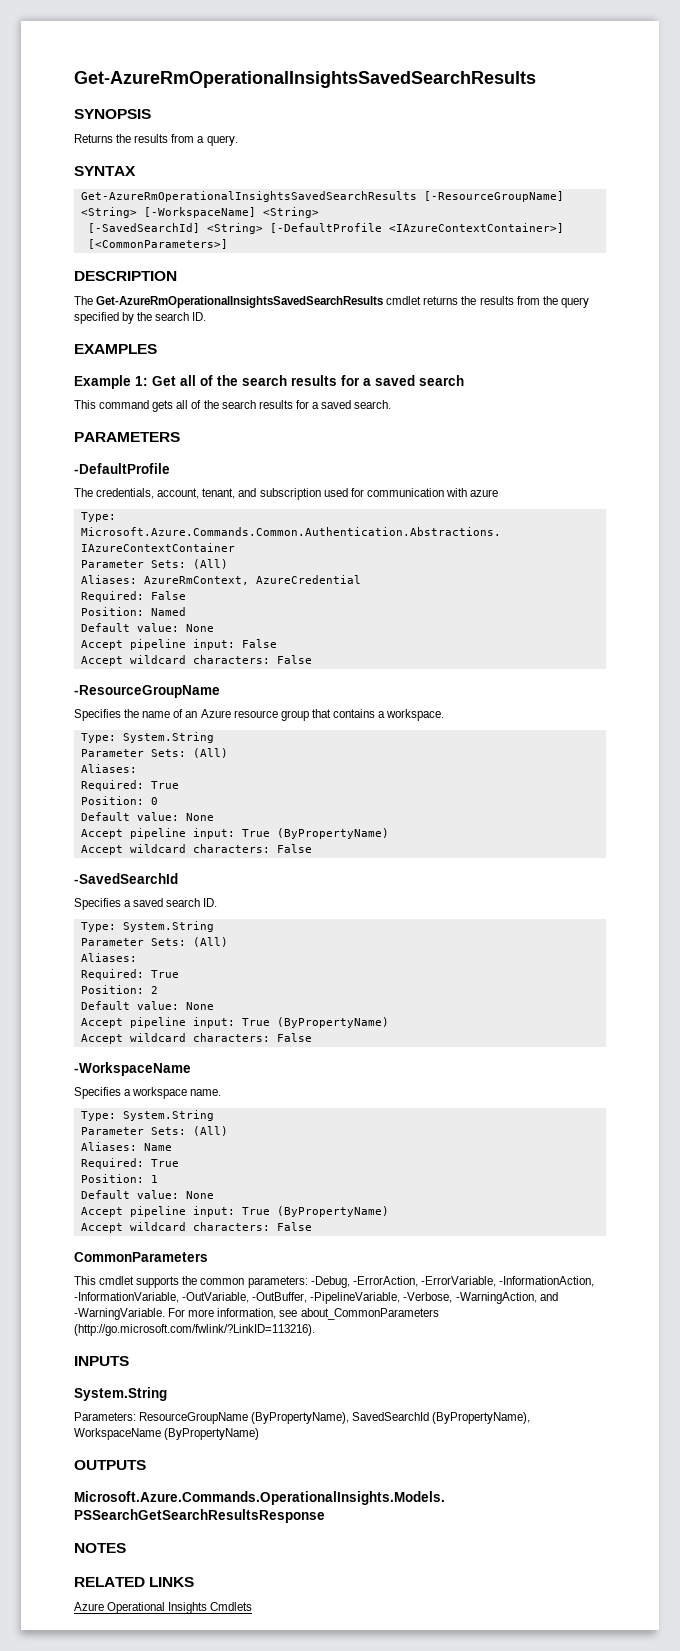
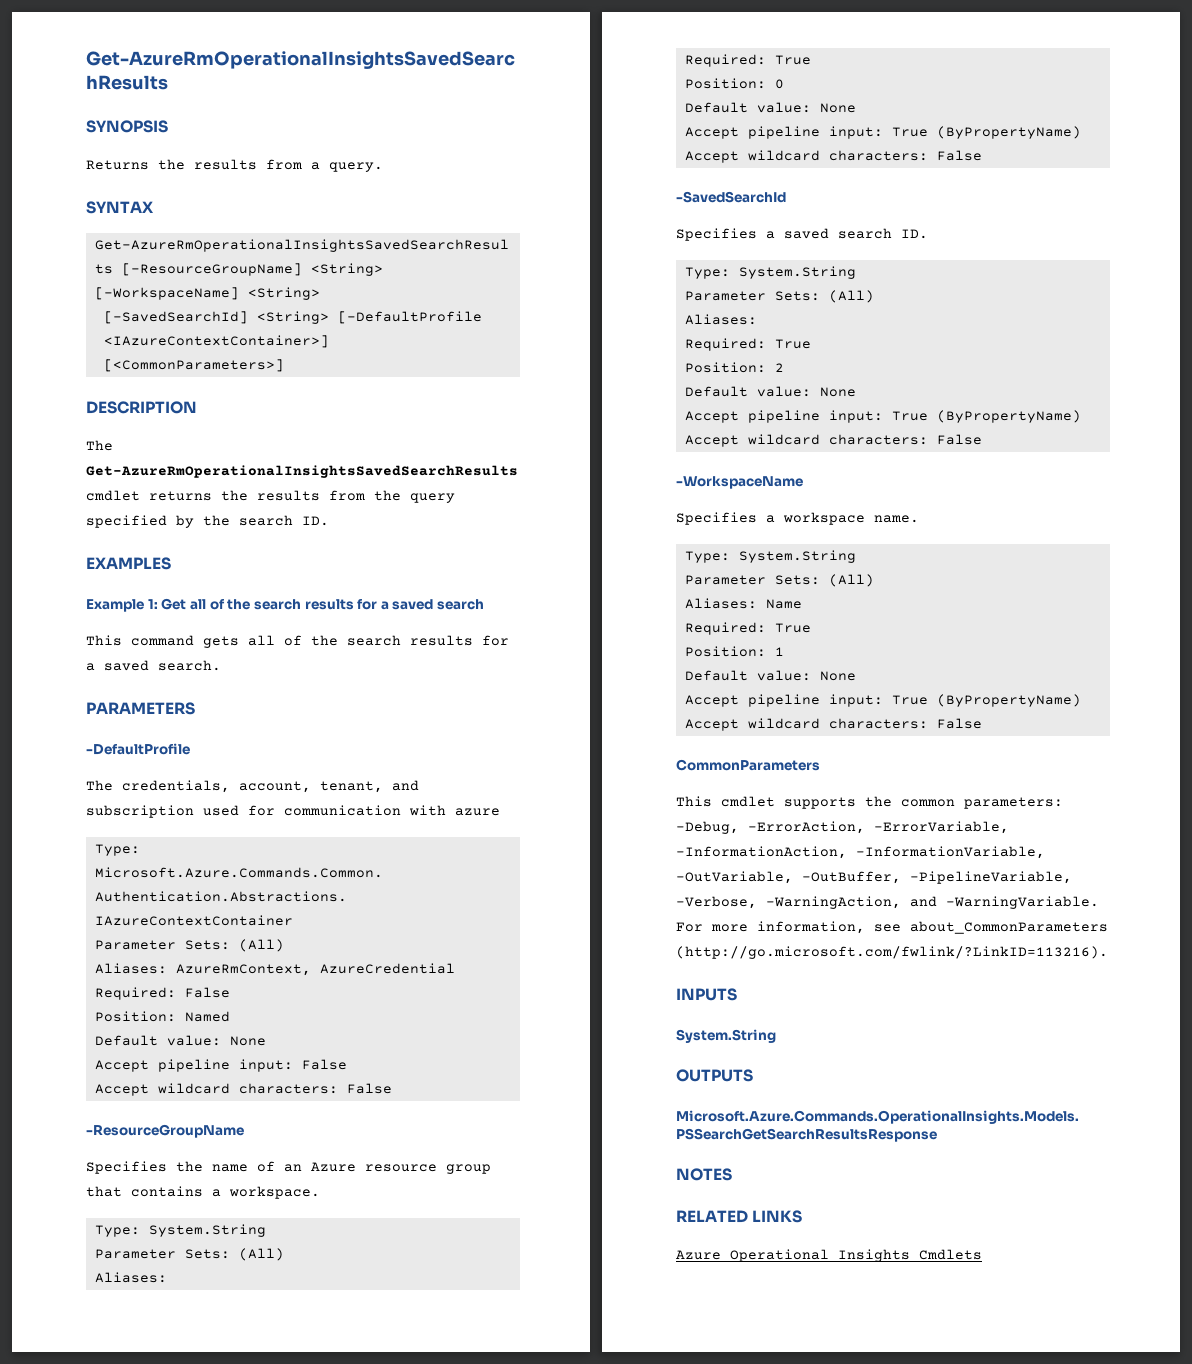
[74,1412,531,1424] [74,1428,260,1440] // Parameters: ResourceGroupName (ByPropertyName), SavedSearchId (ByPropertyName), WorkspaceName (ByPropertyName) -> (776, 1036) none

